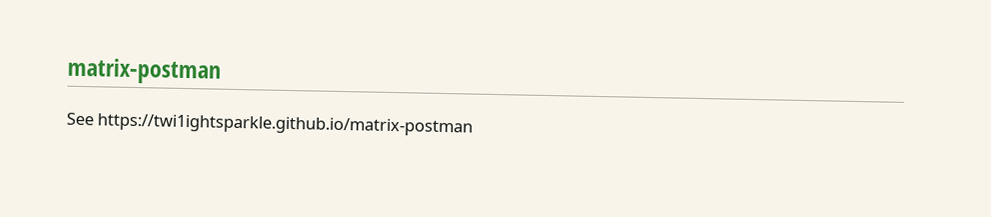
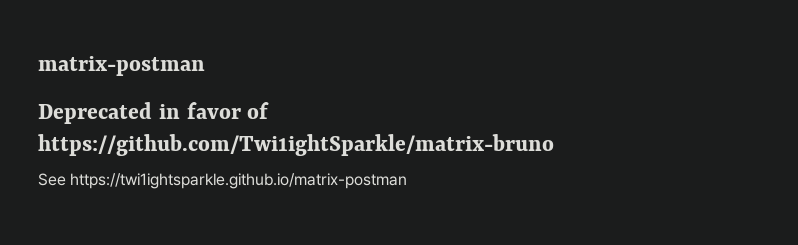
(221, 71) none -> [38,102,270,124] [38,134,554,156] // Deprecated in favor of https://github.com/Twi1ightSparkle/matrix-bruno

